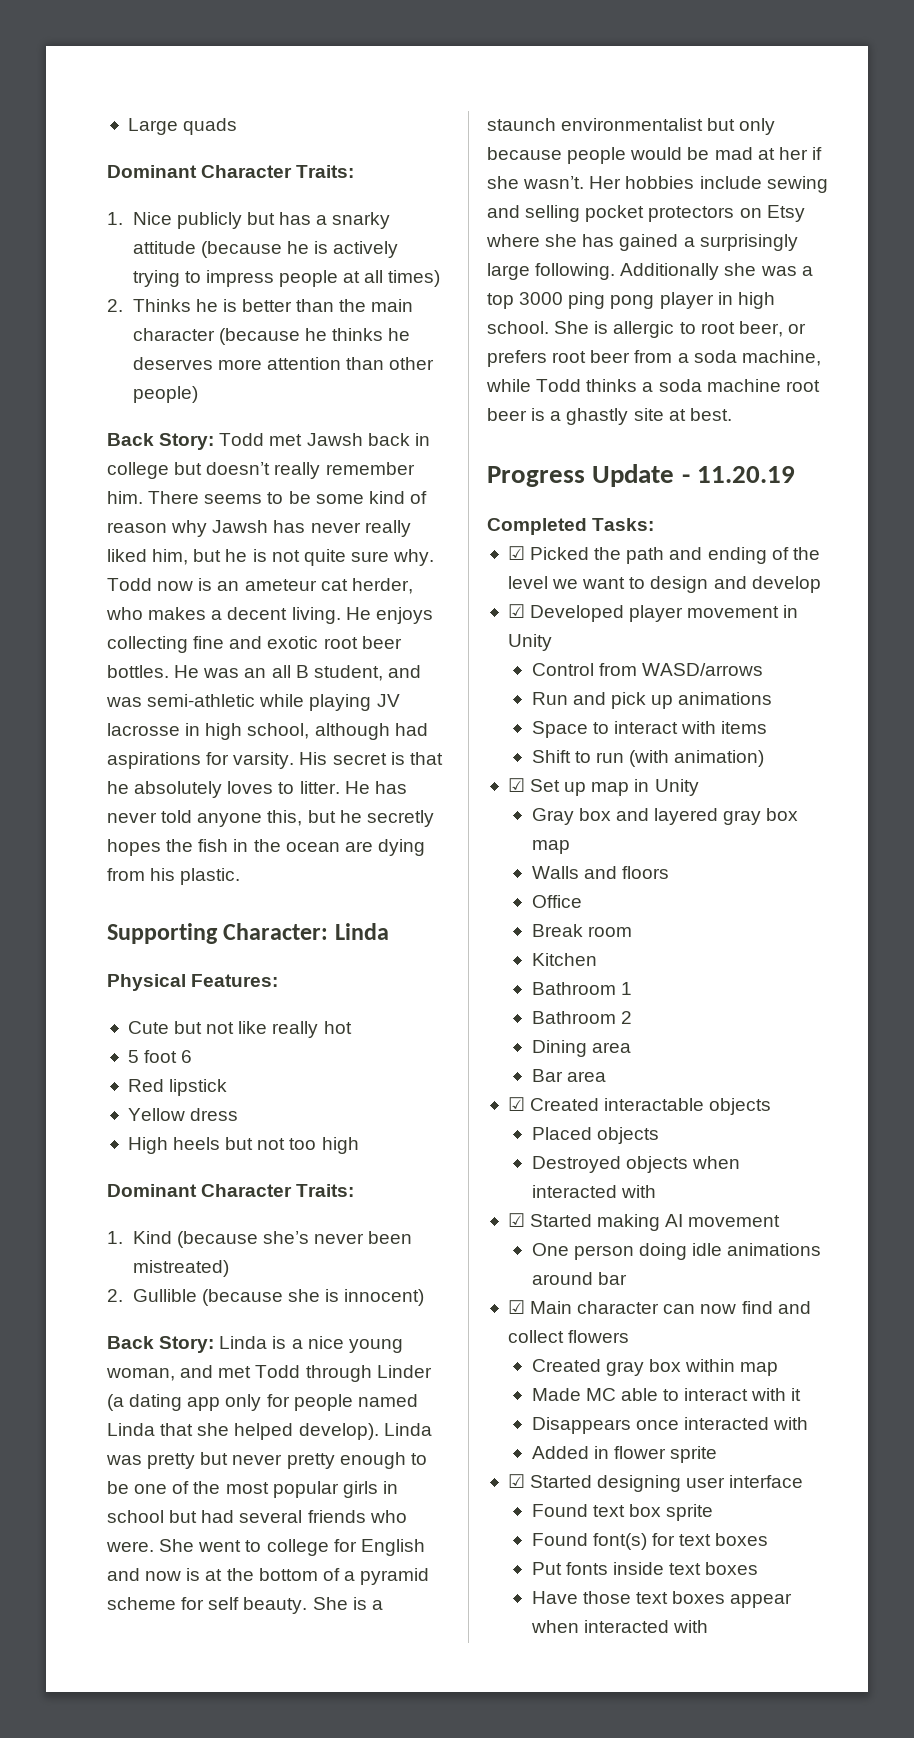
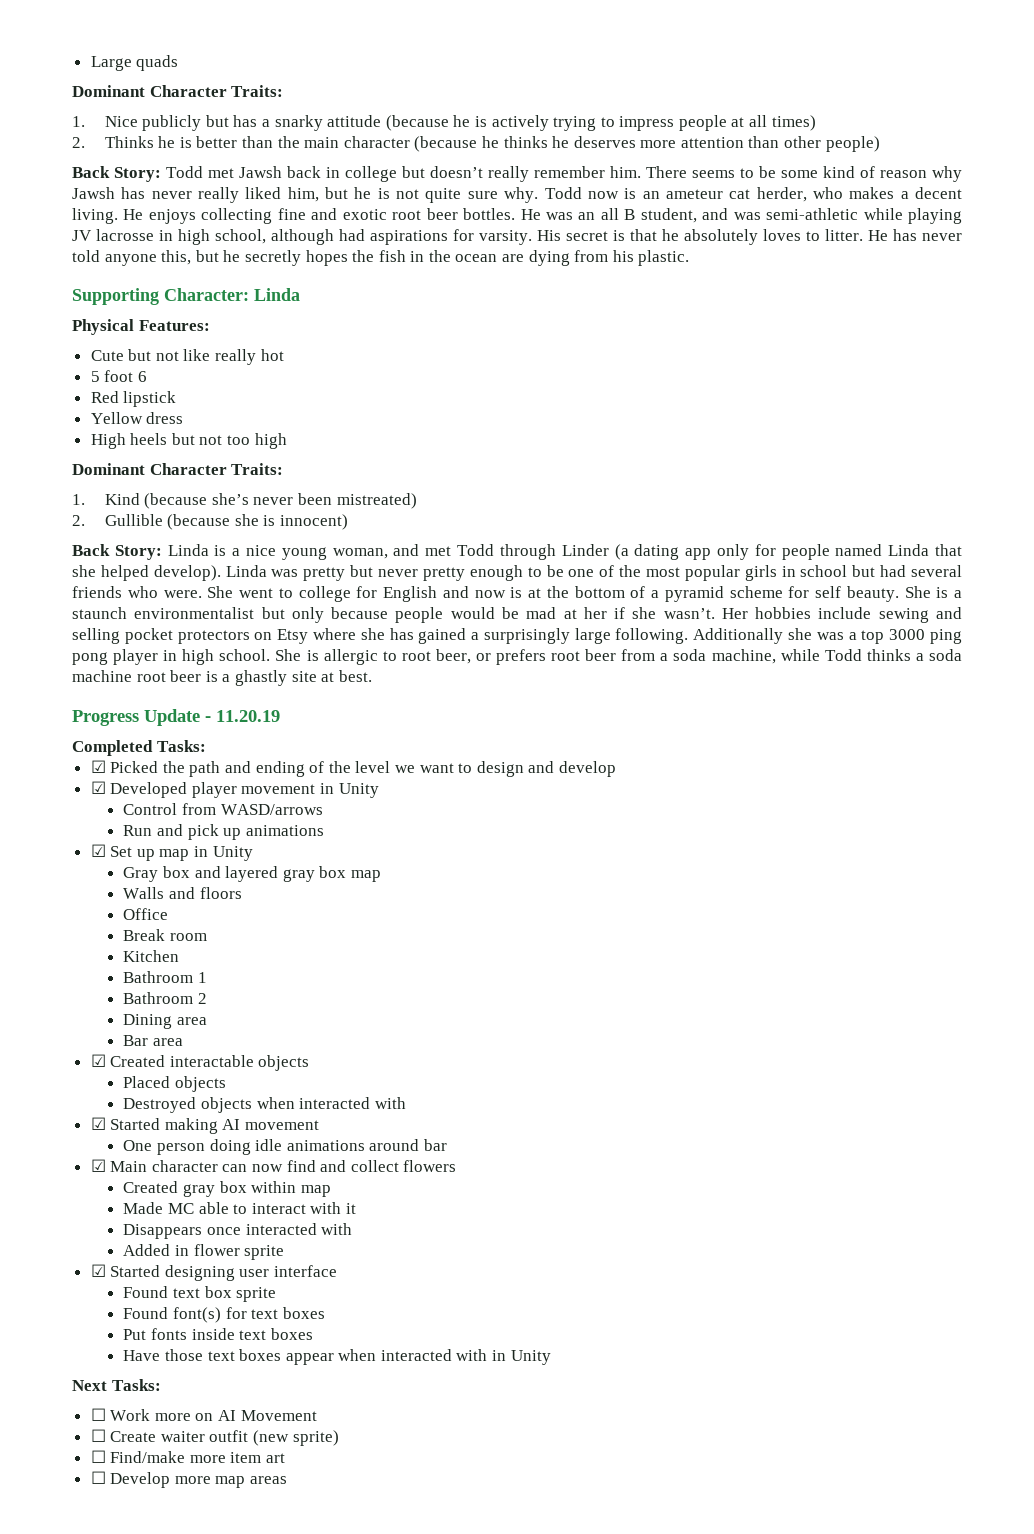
[531,721,768,738] [531,750,765,767] // Space to interact with items // Shift to run (with animation) -> (324, 830) none
(708, 1626) none -> [492,1350,551,1365] [72,1379,161,1391] [90,1408,317,1421] [90,1429,339,1446] [90,1450,286,1463] [90,1471,288,1488] in Unity // Next Tasks: // ☐ Work more on AI Movement // ☐ Create waiter outfit (new sprite) // ☐ Find/make more item art // ☐ Develop more map areas

